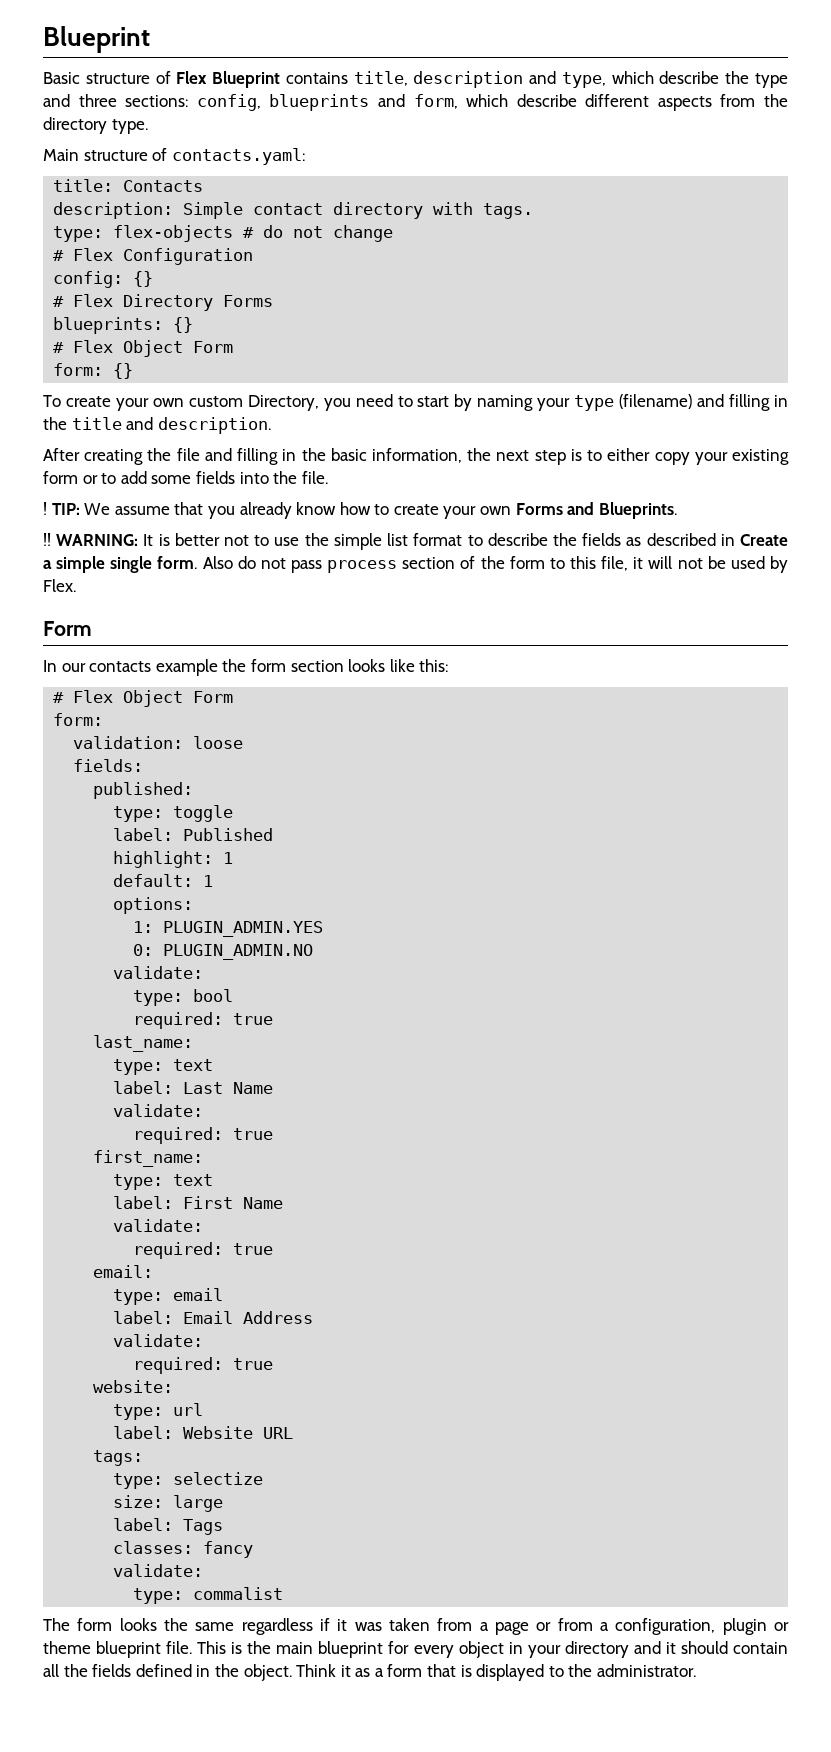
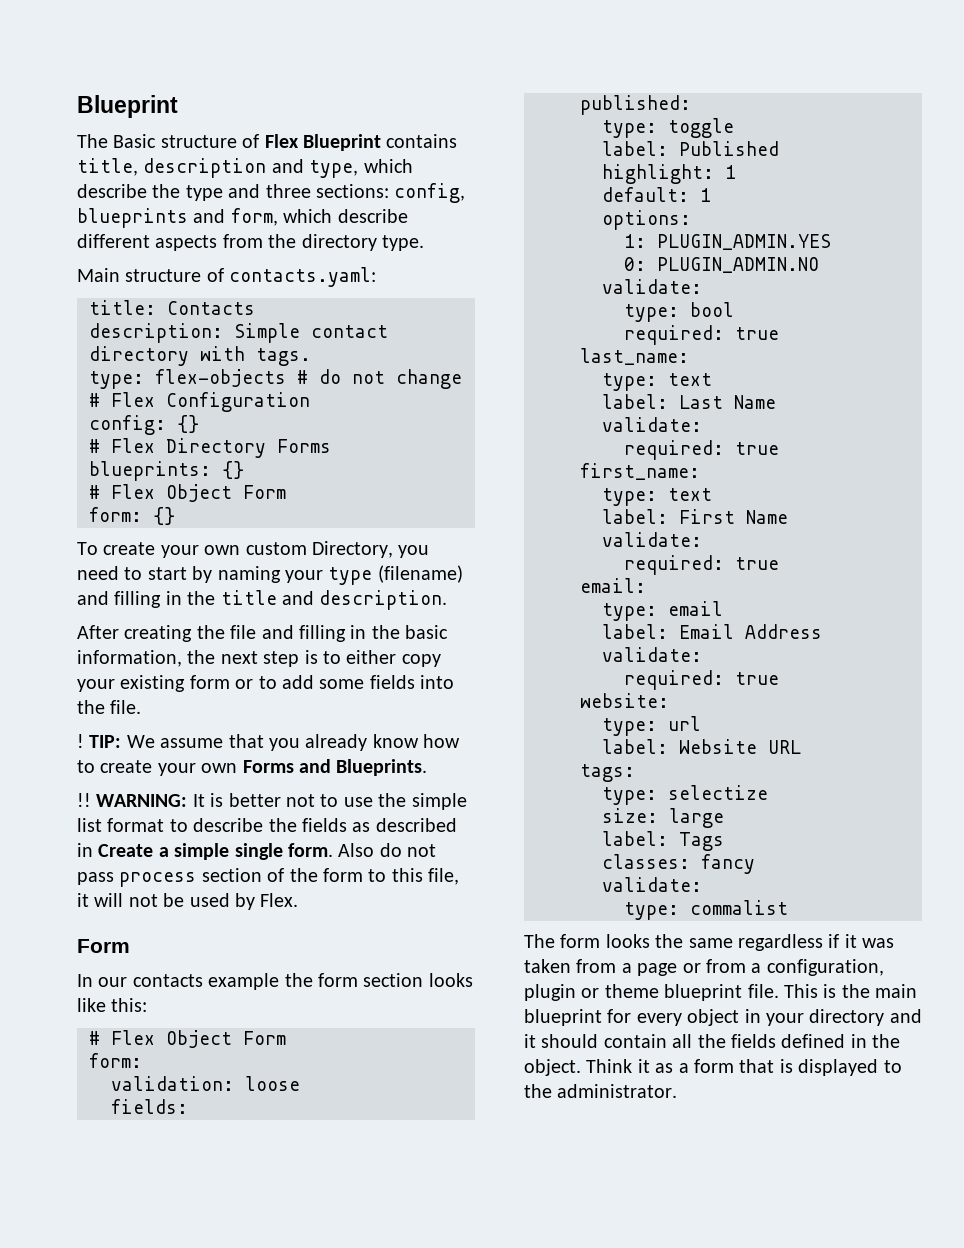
(150, 39) none -> [77,134,108,148] The

